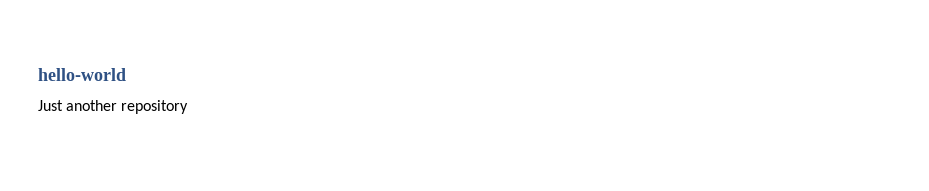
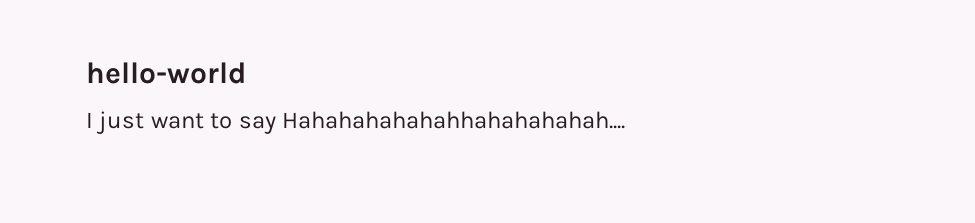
[38,100,189,114] Just another repository -> [86,111,626,134] I just want to say Hahahahahahahhahahahahah....

